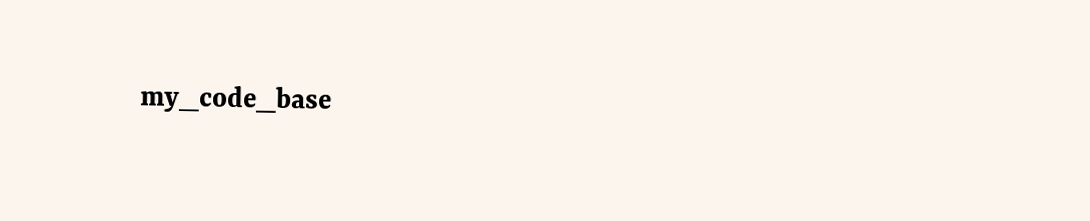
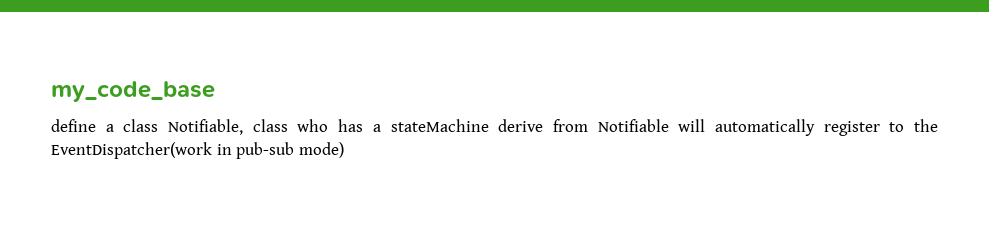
(332, 99) none -> [51,119,938,136] [51,142,344,159] // define a class Notifiable, class who has a stateMachine derive from Notifiable will automatically register to the EventDispatcher(work in pub-sub mode)

